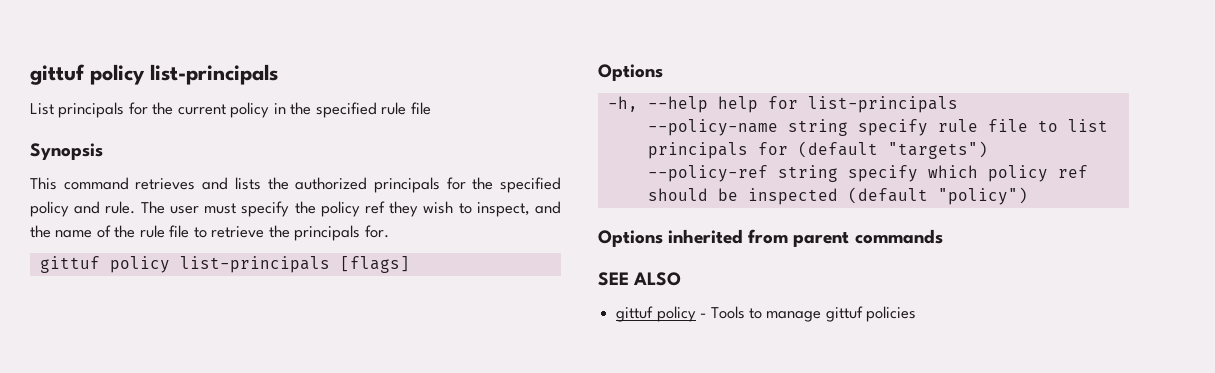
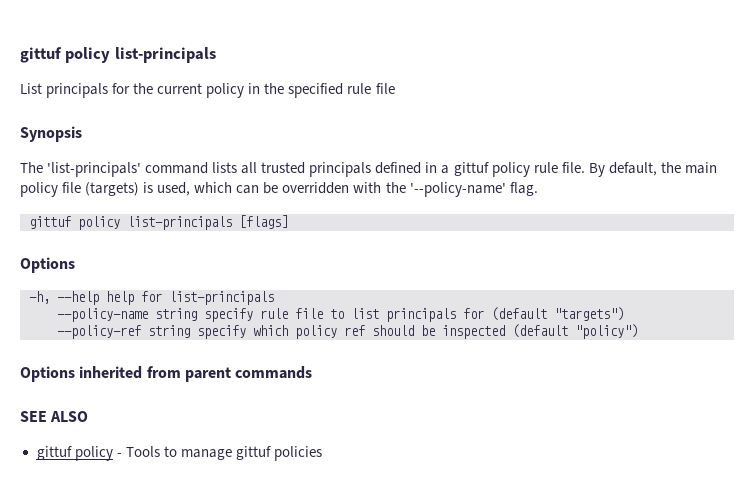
[30,177,561,193] [30,201,562,217] [30,225,389,241] This command retrieves and lists the authorized principals for the specified policy and rule. The user must specify the policy ref they wish to inspect, and the name of the rule file to retrieve the principals for. -> [20,162,717,177] [20,182,538,197] The 'list-principals' command lists all trusted principals defined in a gittuf policy rule file. By default, the main policy file (targets) is used, which can be overridden with the '--policy-name' flag.

